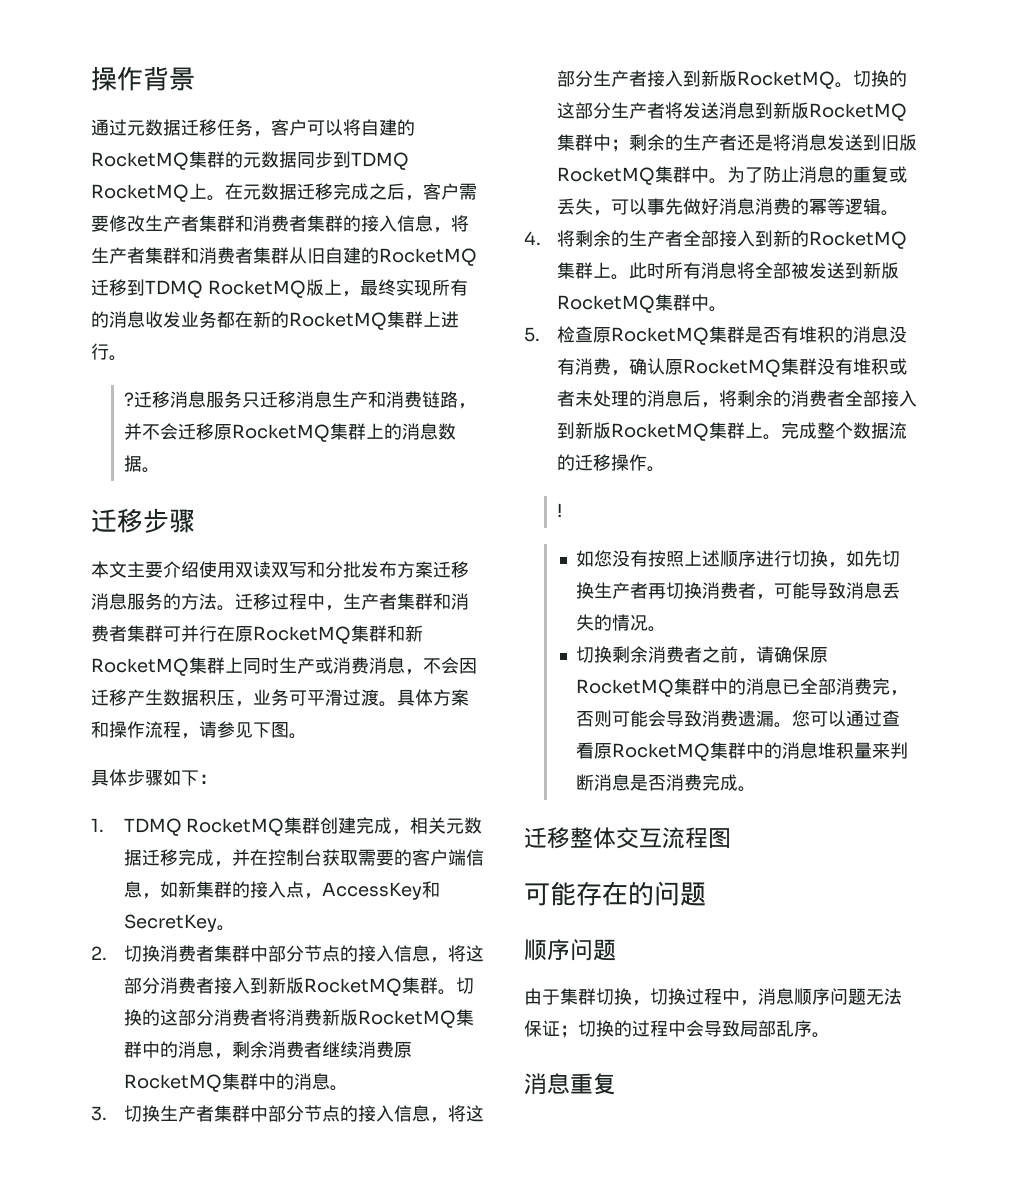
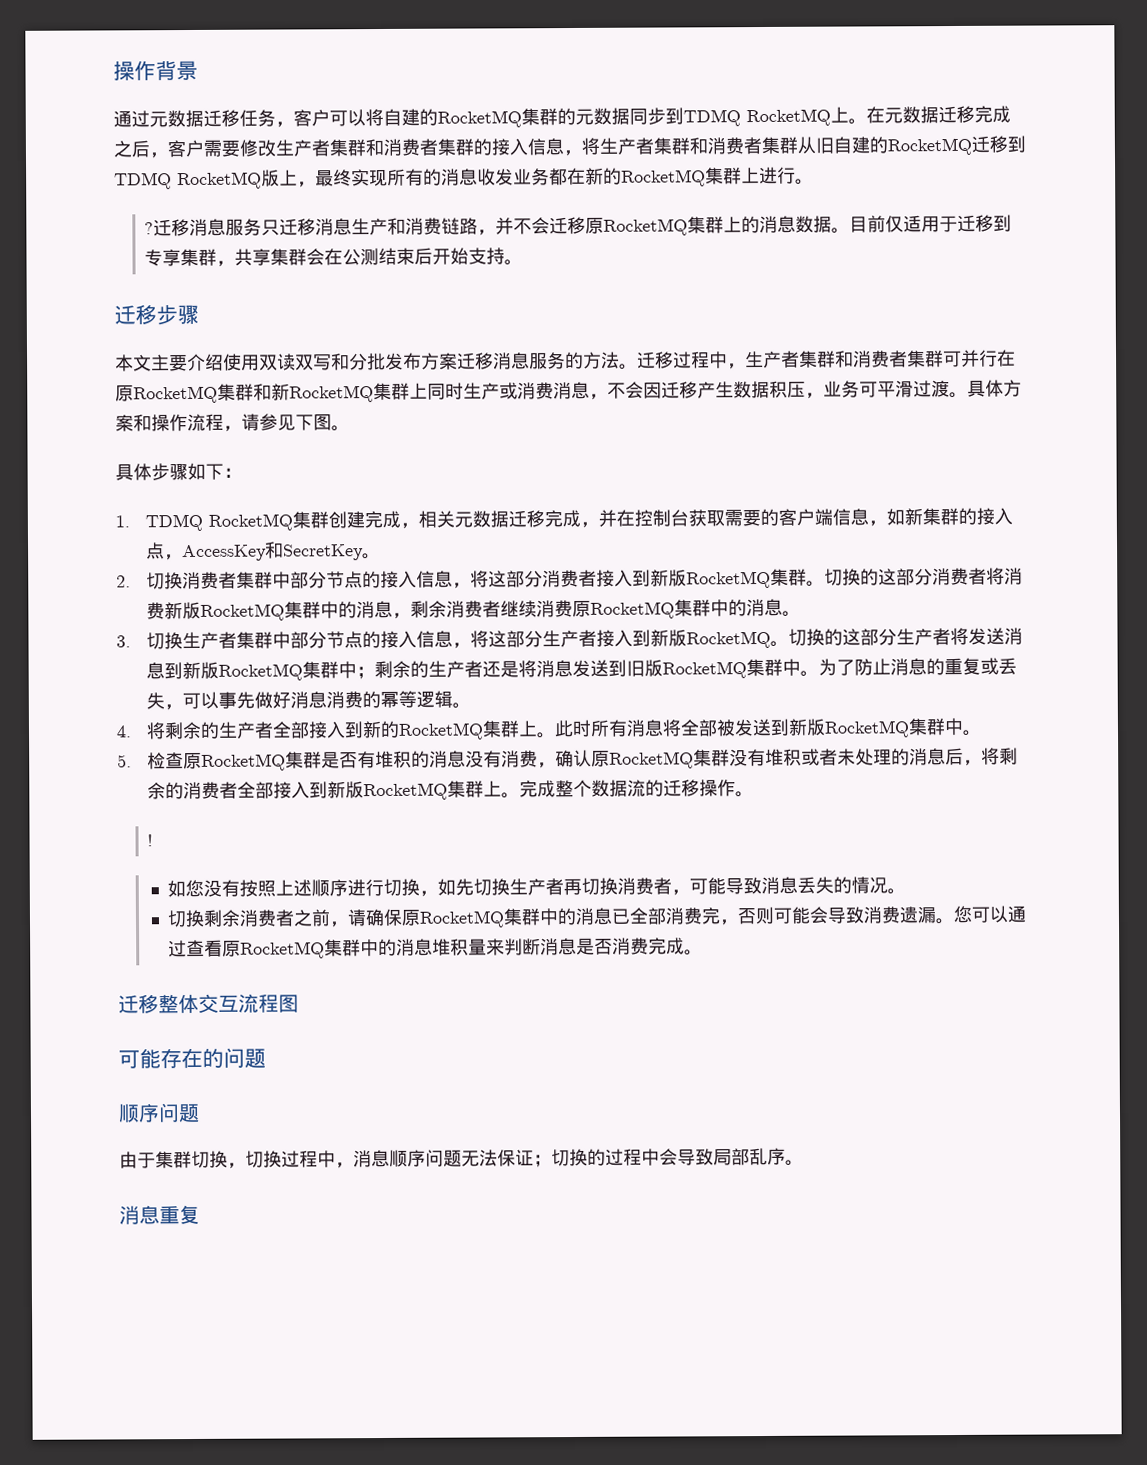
(160, 470) none -> [849,214,1013,233] [144,247,524,267] 目前仅适用于迁移到专享集群，共享集群会在公测结束后开始支持。

